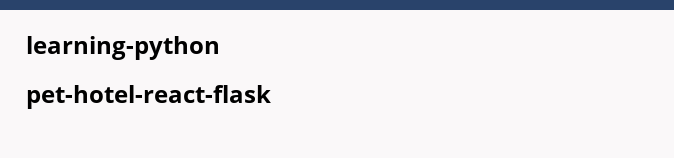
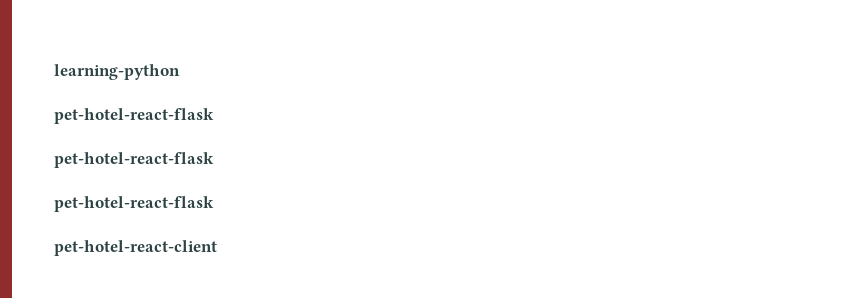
(271, 97) none -> [54,152,214,168] [54,196,214,212] [54,240,217,256] // pet-hotel-react-flask // pet-hotel-react-flask // pet-hotel-react-client

